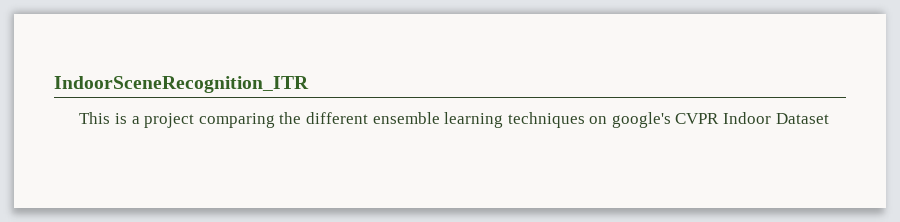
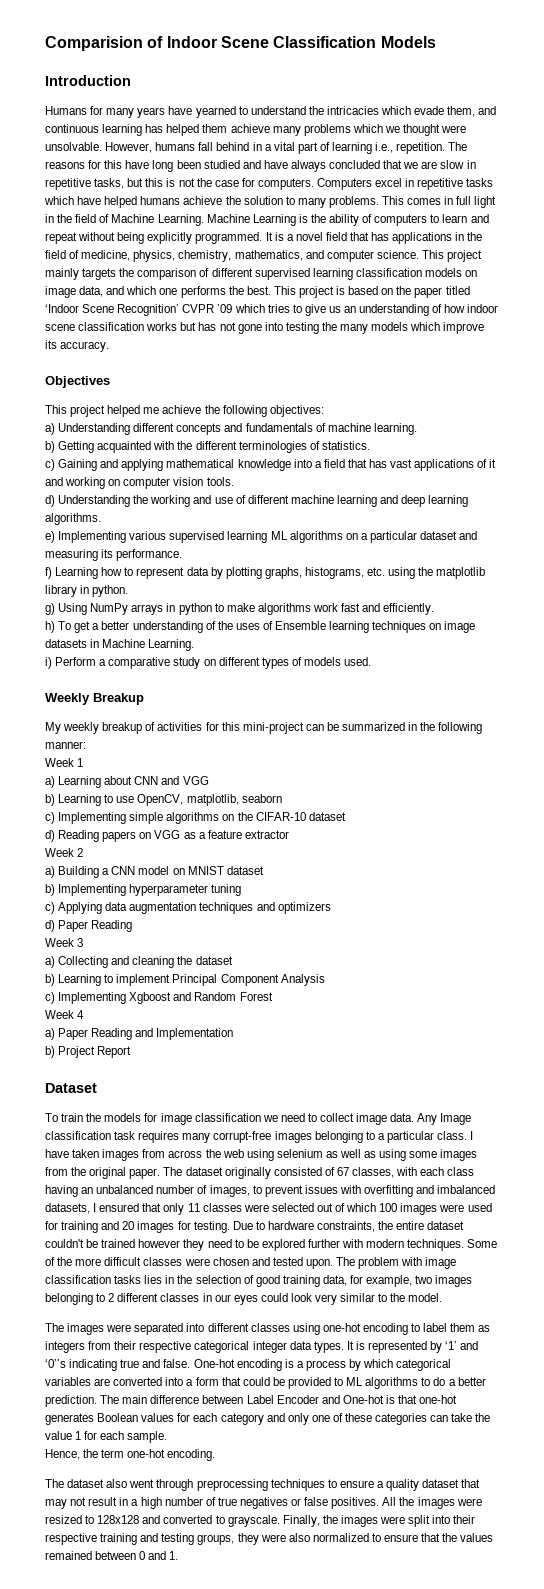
[54,76,309,93] [79,112,829,128] IndoorSceneRecognition_ITR // This is a project comparing the different ensemble learning techniques on google's CVPR Indoor Dataset -> [45,36,436,51] [45,75,131,86] [45,106,497,118] [45,124,467,136] [45,142,468,154] [45,160,476,172] [45,178,494,190] [44,196,497,208] [45,214,489,226] [45,232,483,244] [45,250,483,262] [45,268,478,280] [45,286,470,298] [45,304,499,316] [45,322,485,334] [45,340,110,352] [45,376,110,388] [45,405,324,417] [45,423,417,435] [45,441,370,453] [45,459,497,471] [45,477,234,489] [45,495,469,507] [45,513,101,525] [45,531,478,543] [45,549,183,561] [45,567,486,579] [45,585,129,597] [45,603,435,615] [45,621,476,633] [45,639,195,651] [45,657,372,669] [45,693,144,705] [45,722,483,734] [45,741,86,749] [45,758,84,767] [45,776,209,788] [45,794,282,806] [45,812,346,824] [45,830,289,842] [45,848,84,857] [45,866,264,878] [45,884,242,896] [45,902,331,914] [45,920,133,932] [45,938,84,947] [45,956,233,968] [45,974,325,986] [45,992,273,1004] [45,1010,85,1019] [45,1028,234,1040] [45,1046,132,1058] [45,1083,97,1093] [45,1113,472,1125] [45,1131,474,1143] [45,1149,478,1161] [45,1167,475,1179] [45,1185,496,1197] [45,1203,492,1215] [45,1221,465,1233] [45,1239,498,1251] [45,1257,457,1269] [45,1275,473,1287] [45,1293,443,1305] [45,1323,491,1335] [45,1341,479,1353] [45,1359,452,1371] [45,1377,486,1389] [45,1395,458,1407] [45,1413,491,1425] [45,1431,168,1443] [45,1449,216,1461] [45,1479,481,1491] [45,1497,482,1509] [45,1515,476,1527] [45,1533,494,1545] [45,1551,179,1560] Comparision of Indoor Scene Classification Models // Introduction // Humans for many years have yearned to understand the intricacies which evade them, and continuous learning has helped them achieve many problems which we thought were unsolvable. However, humans fall behind in a vital part of learning i.e., repetition. The reasons for this have long been studied and have always concluded that we are slow in repetitive tasks, but this is not the case for computers. Computers excel in repetitive tasks which have helped humans achieve the solution to many problems. This comes in full light in the field of Machine Learning. Machine Learning is the ability of computers to learn and repeat without being explicitly programmed. It is a novel field that has applications in the field of medicine, physics, chemistry, mathematics, and computer science. This project mainly targets the comparison of different supervised learning classification models on image data, and which one performs the best. This project is based on the paper titled ‘Indoor Scene Recognition’ CVPR ’09 which tries to give us an understanding of how indoor scene classification works but has not gone into testing the many models which improve its accuracy. // Objectives // This project helped me achieve the following objectives: // a) Understanding different concepts and fundamentals of machine learning. // b) Getting acquainted with the different terminologies of statistics. // c) Gaining and applying mathematical knowledge into a field that has vast applications of it and working on computer vision tools. // d) Understanding the working and use of different machine learning and deep learning algorithms. // e) Implementing various supervised learning ML algorithms on a particular dataset and measuring its performance. // f) Learning how to represent data by plotting graphs, histograms, etc. using the matplotlib library in python. // g) Using NumPy arrays in python to make algorithms work fast and efficiently. // h) To get a better understanding of the uses of Ensemble learning techniques on image datasets in Machine Learning. // i) Perform a comparative study on different types of models used. // Weekly Breakup // My weekly breakup of activities for this mini-project can be summarized in the following manner: // Week 1 // a) Learning about CNN and VGG // b) Learning to use OpenCV, matplotlib, seaborn // c) Implementing simple algorithms on the CIFAR-10 dataset // d) Reading papers on VGG as a feature extractor // Week 2 // a) Building a CNN model on MNIST dataset // b) Implementing hyperparameter tuning // c) Applying data augmentation techniques and optimizers // d) Paper Reading // Week 3 // a) Collecting and cleaning the dataset // b) Learning to implement Principal Component Analysis // c) Implementing Xgboost and Random Forest // Week 4 // a) Paper Reading and Implementation // b) Project Report // Dataset // To train the models for image classification we need to collect image data. Any Image classification task requires many corrupt-free images belonging to a particular class. I have taken images from across the web using selenium as well as using some images from the original paper. The dataset originally consisted of 67 classes, with each class having an unbalanced number of images, to prevent issues with overfitting and imbalanced datasets, I ensured that only 11 classes were selected out of which 100 images were used for training and 20 images for testing. Due to hardware constraints, the entire dataset couldn't be trained however they need to be explored further with modern techniques. Some of the more difficult classes were chosen and tested upon. The problem with image classification tasks lies in the selection of good training data, for example, two images belonging to 2 different classes in our eyes could look very similar to the model. // The images were separated into different classes using one-hot encoding to label them as integers from their respective categorical integer data types. It is represented by ‘1’ and ‘0’’s indicating true and false. One-hot encoding is a process by which categorical variables are converted into a form that could be provided to ML algorithms to do a better prediction. The main difference between Label Encoder and One-hot is that one-hot generates Boolean values for each category and only one of these categories can take the value 1 for each sample. // Hence, the term one-hot encoding. // The dataset also went through preprocessing techniques to ensure a quality dataset that may not result in a high number of true negatives or false positives. All the images were resized to 128x128 and converted to grayscale. Finally, the images were split into their respective training and testing groups, they were also normalized to ensure that the values remained between 0 and 1.

